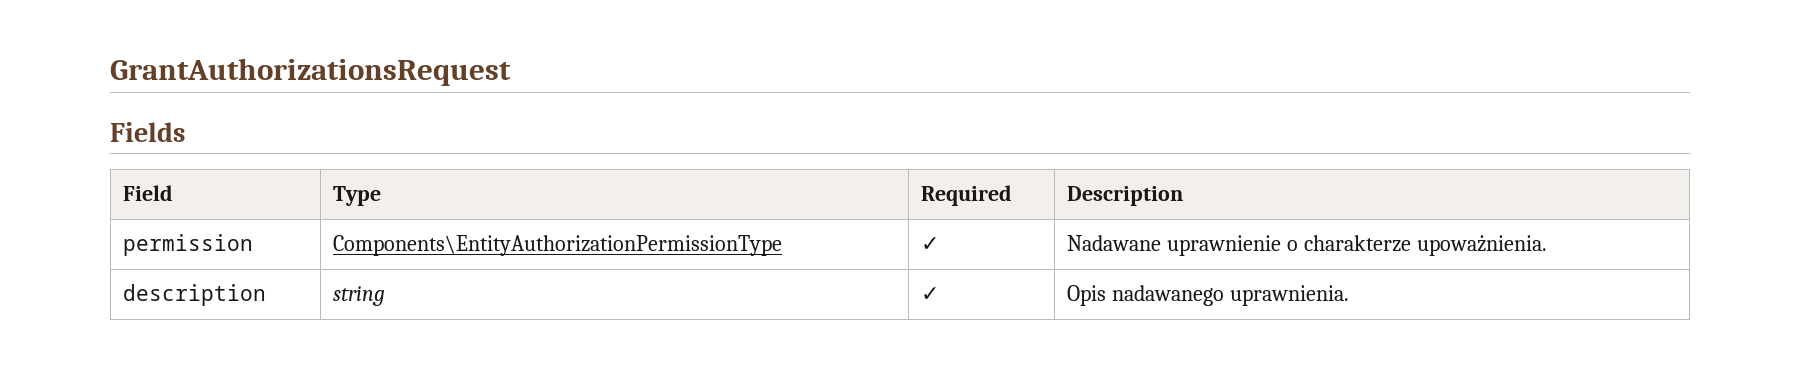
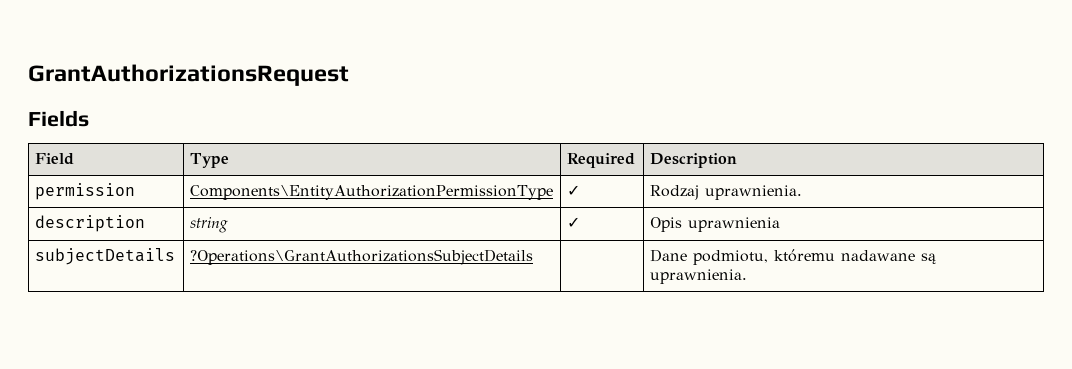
[1067,235,1548,256] Nadawane uprawnienie o charakterze upoważnienia. -> [650,185,803,200] Rodzaj uprawnienia.
[1112,285,1225,306] nadawanego -> [688,217,781,232] [35,248,176,265] [190,249,534,265] [650,249,937,265] uprawnienia // subjectDetails | ?Operations\GrantAuthorizationsSubjectDetails | | Dane podmiotu, któremu nadawane są

